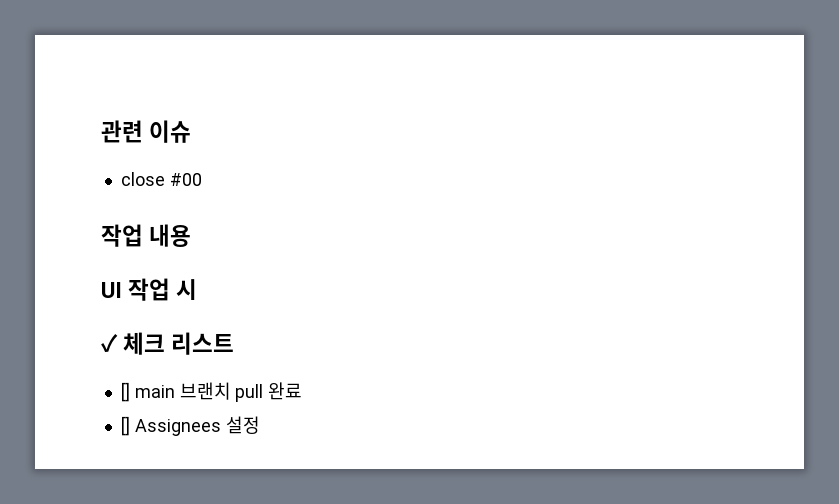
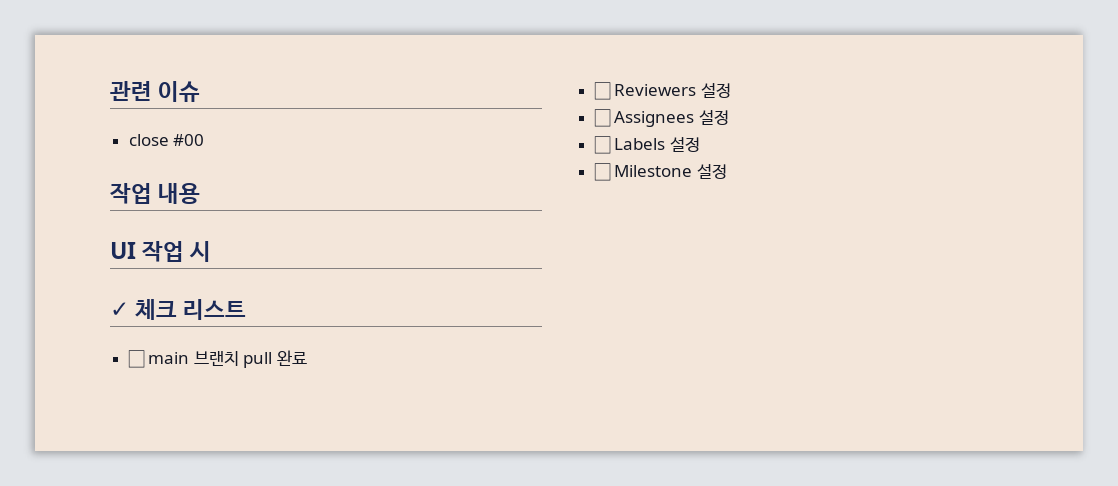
[120,382,130,402] [] -> [127,350,145,368] ☐
[120,416,221,436] [] Assignees -> [593,82,731,100] [593,109,729,127] [593,136,700,154] [593,163,693,181] ☐ Reviewers 설정 // ☐ Assignees 설정 // ☐ Labels 설정 // ☐ Milestone

